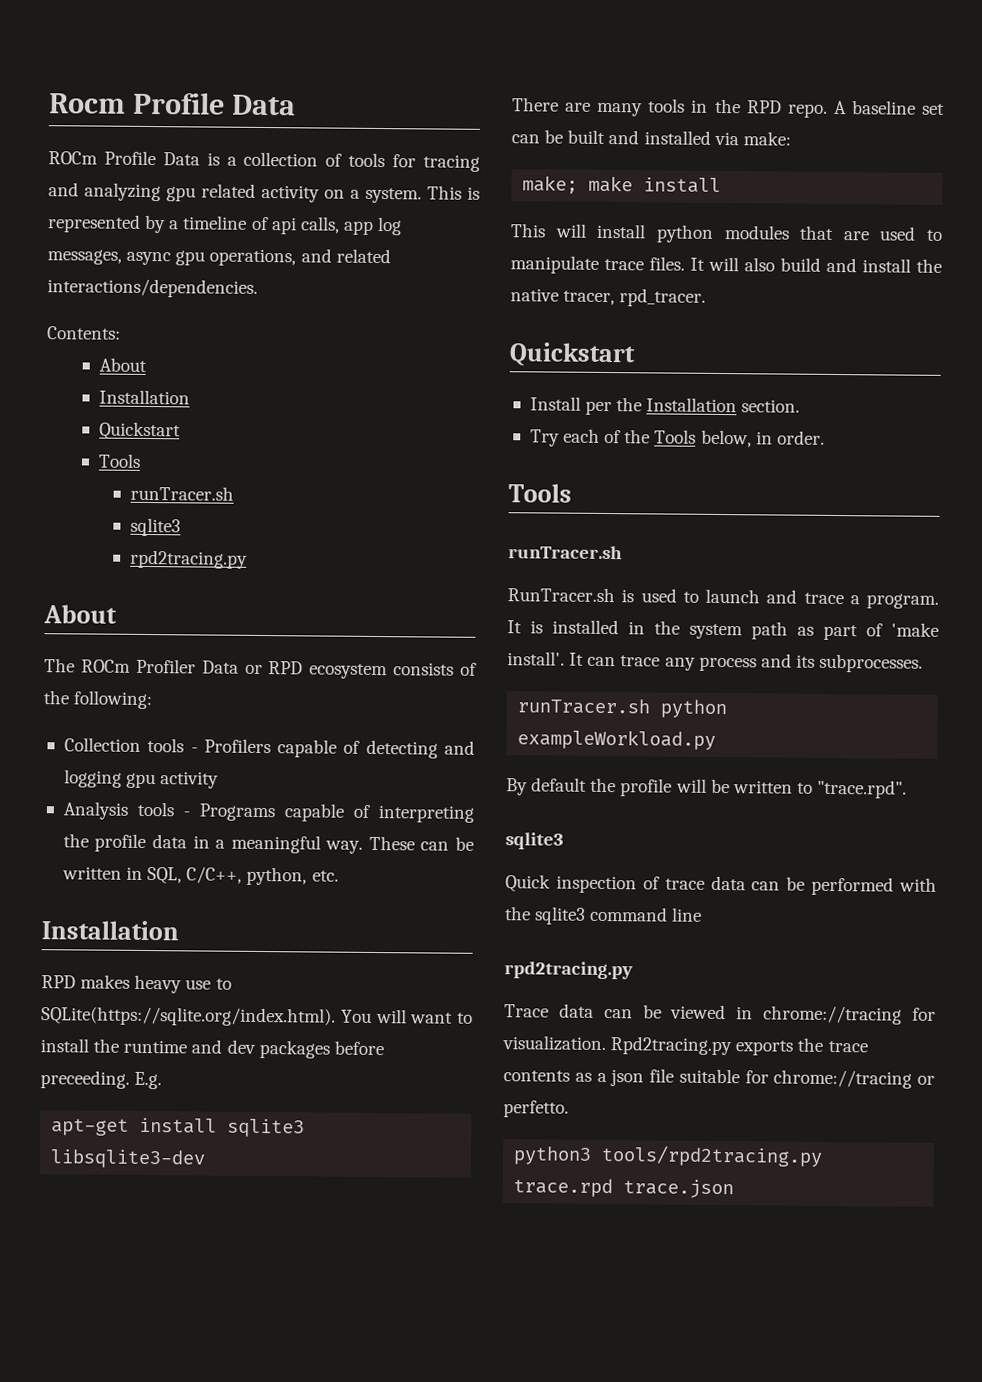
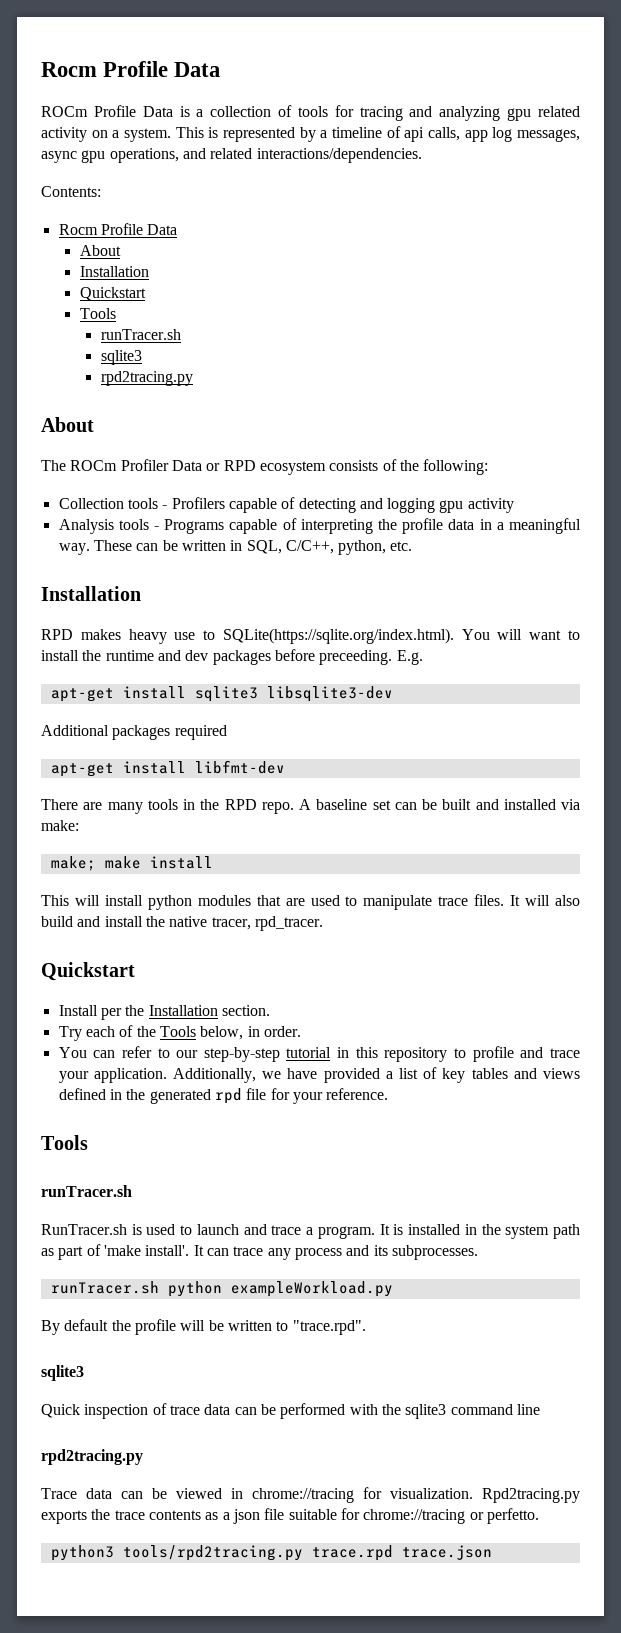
(121, 333) none -> [58,223,178,235] // Rocm Profile Data
(206, 1159) none -> [41,725,227,740] [50,760,285,777] // Additional packages required // apt-get install libfmt-dev
(825, 437) none -> [58,1046,580,1062] [58,1067,580,1083] [58,1088,389,1104] // You can refer to our step-by-step tutorial in this repository to profile and trace your application. Additionally, we have provided a list of key tables and views defined in the generated rpd file for your reference.

